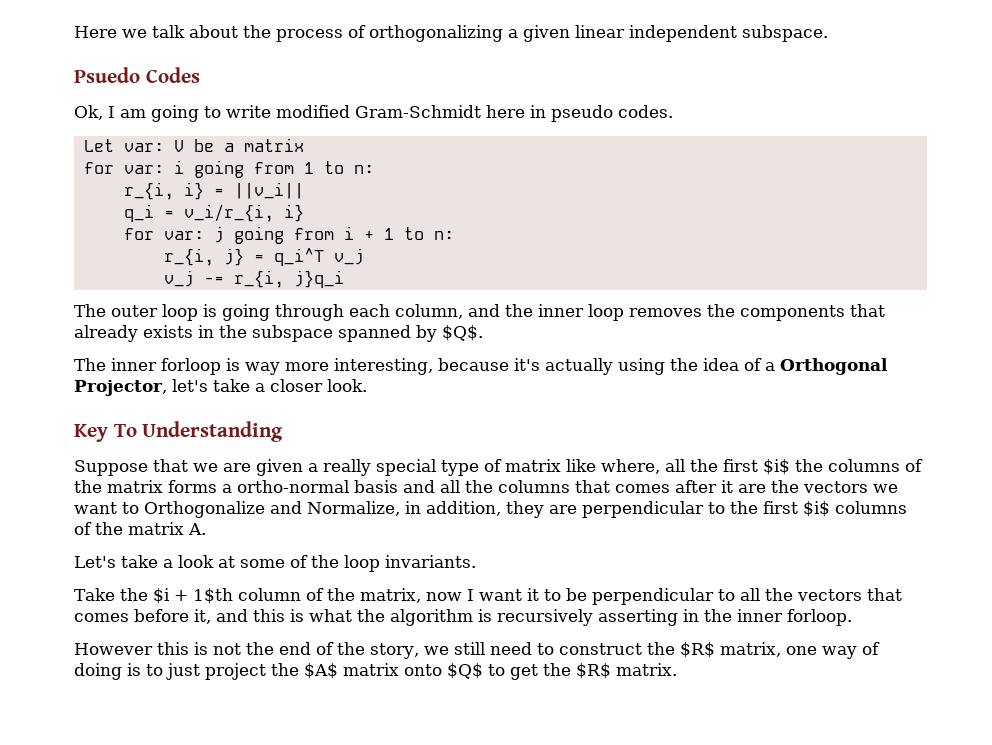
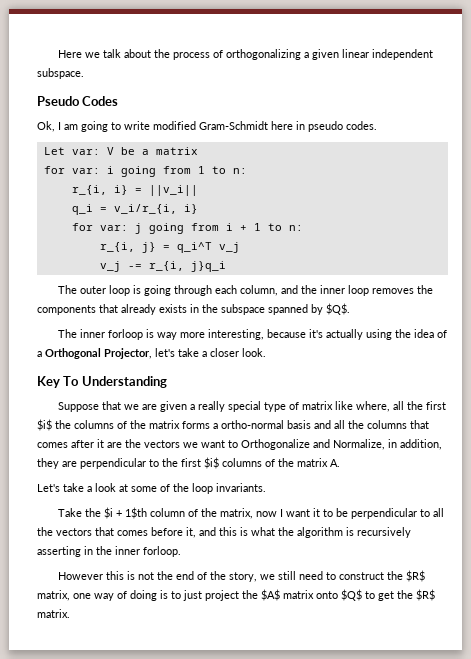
[74,67,140,83] Psuedo -> [37,96,80,106] Pseudo

